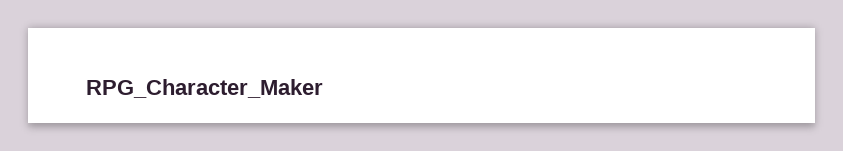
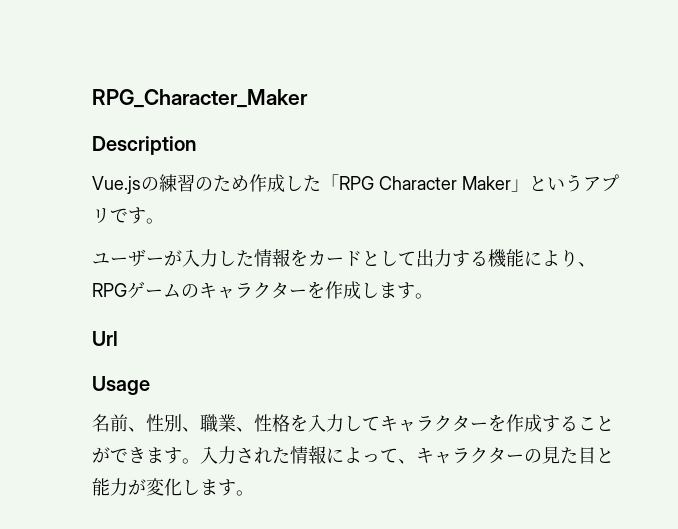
(323, 88) none -> [92,136,196,155] [92,174,619,194] [92,207,164,224] [92,248,596,268] [92,281,433,299] [92,331,118,346] [92,376,150,395] [92,414,614,432] [92,445,614,464] [92,478,254,496] // Description // Vue.jsの練習のため作成した「RPG Character Maker」というアプリです。 // ユーザーが入力した情報をカードとして出力する機能により、RPGゲームのキャラクターを作成します。 // Url // Usage // 名前、性別、職業、性格を入力してキャラクターを作成することができます。入力された情報によって、キャラクターの見た目と能力が変化します。

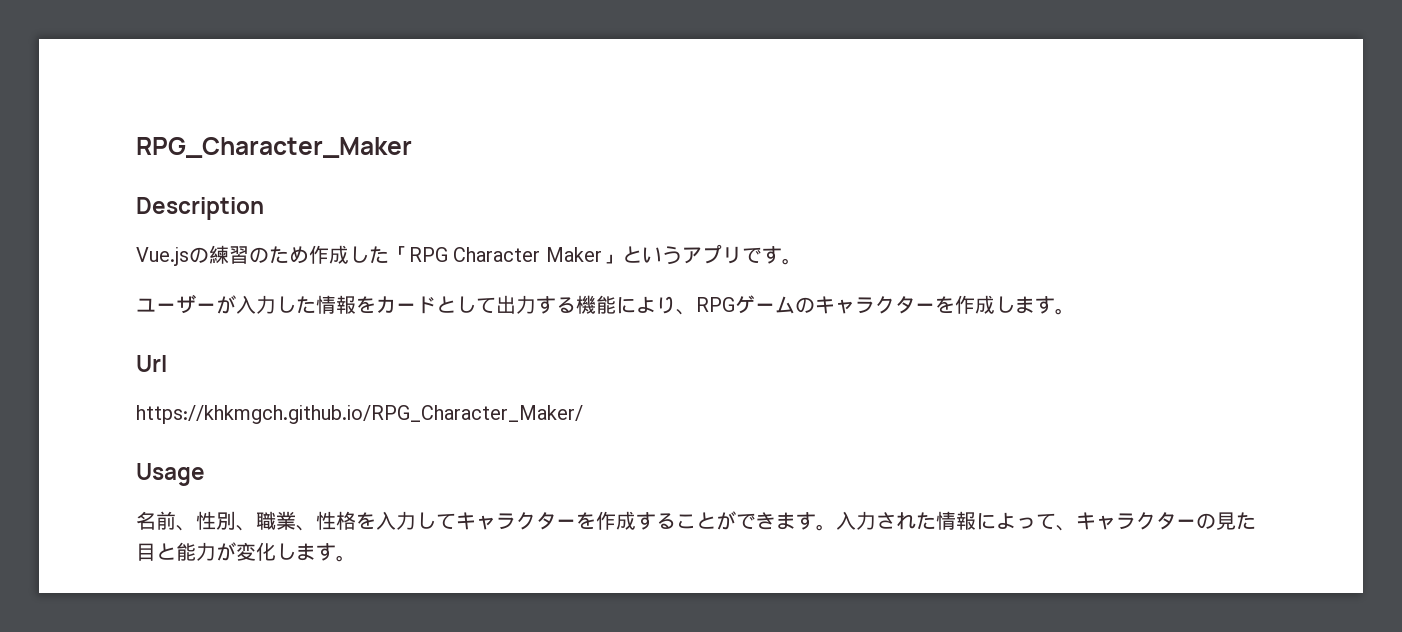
(118, 338) none -> [136,405,583,424] // https://khkmgch.github.io/RPG_Character_Maker/

